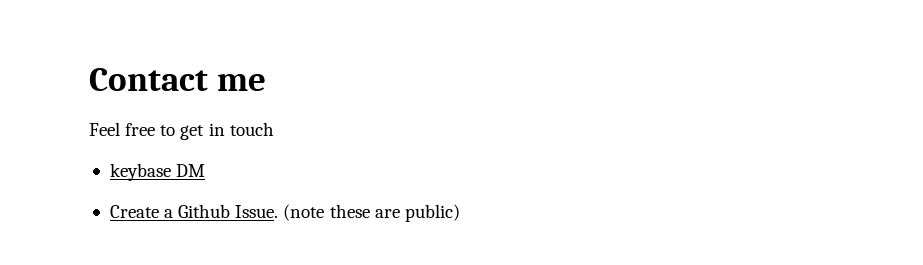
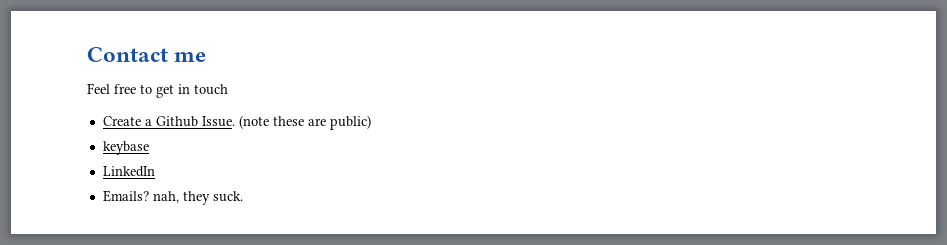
[109,163,206,181] // keybase DM -> (228, 89) none
(460, 213) none -> [102,141,149,155] [102,166,155,177] [102,190,243,205] // keybase // LinkedIn // Emails? nah, they suck.

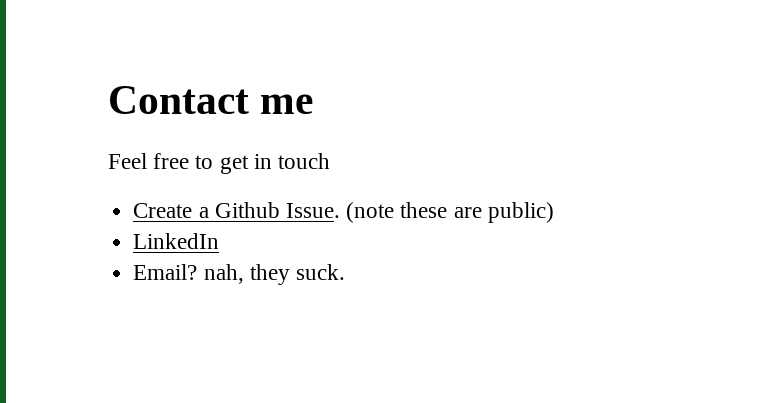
[102,141,149,155] // keybase -> (554, 212) none
[102,190,149,202] Emails? -> [133,264,198,280] Email?

